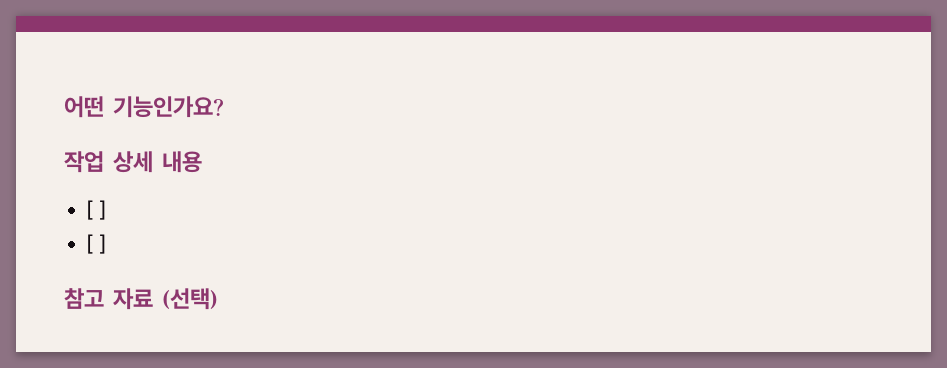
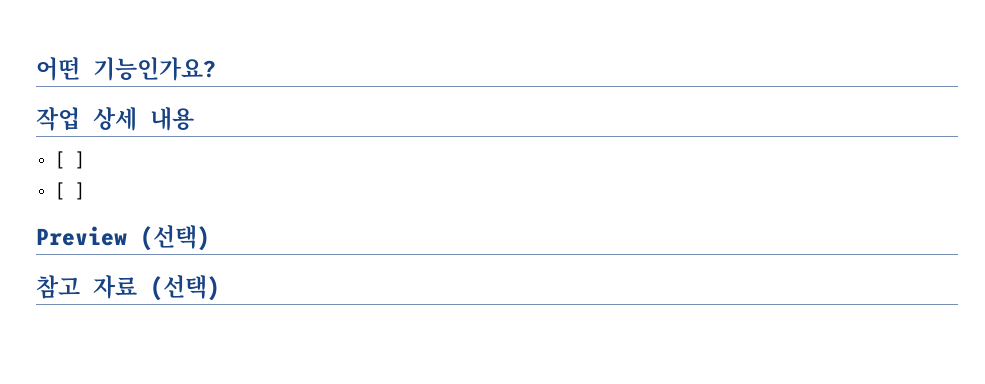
(108, 244) none -> [36,225,210,251] // Preview (선택)

